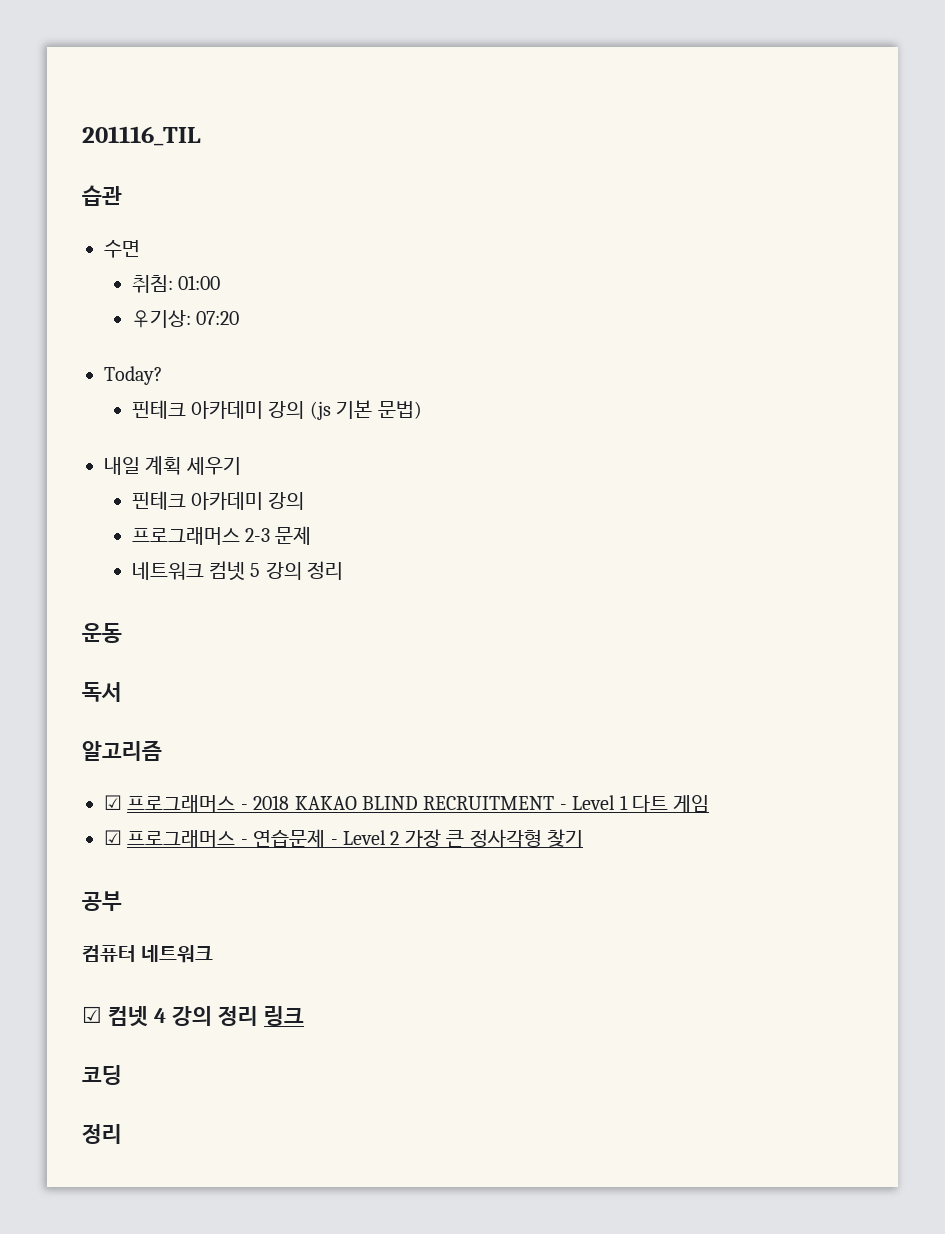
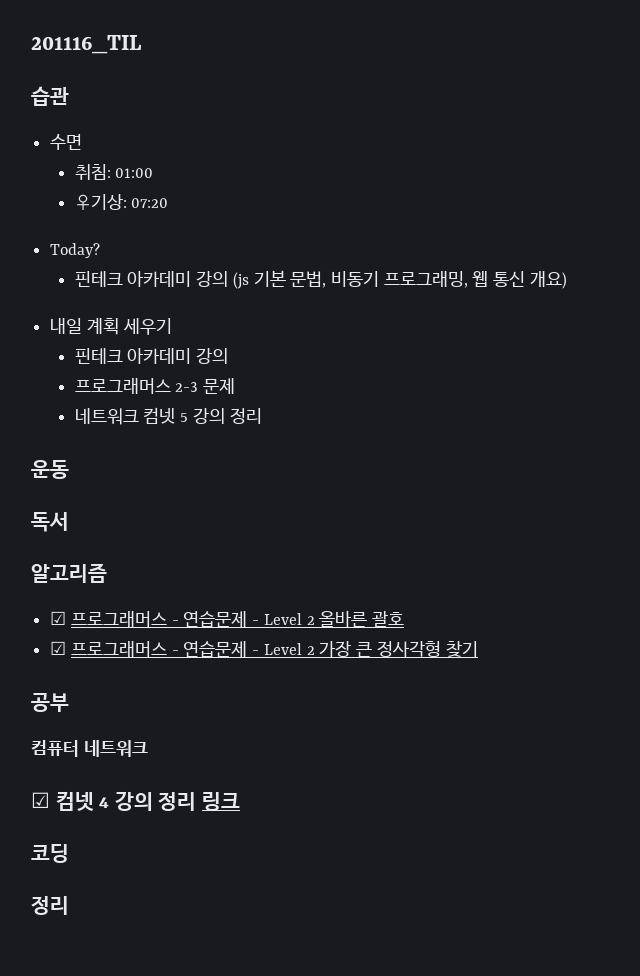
[377,401,422,419] 문법) -> [290,271,567,289] 문법, 비동기 프로그래밍, 웹 통신 개요)
[253,795,710,813] 2018 KAKAO BLIND RECRUITMENT - Level 1 다트 게임 -> [183,610,405,627] 연습문제 - Level 2 올바른 괄호

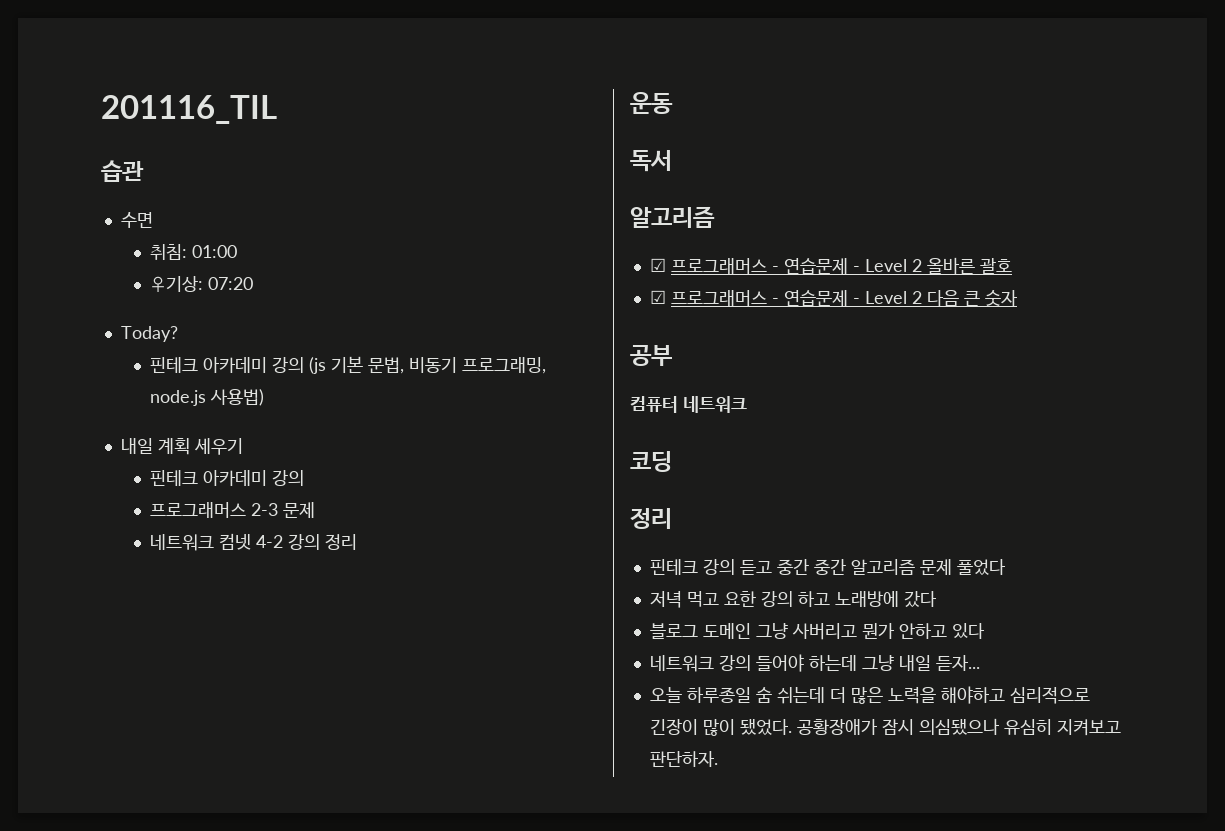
[472,271,567,289] 웹 통신 개요) -> [149,389,264,406] node.js 사용법)
[180,413,189,422] 5 -> [255,535,283,548] 4-2
[319,641,478,657] 가장 큰 정사각형 찾기 -> [926,290,1018,306] 다음 큰 숫자
[31,791,240,811] [31,844,69,863] [31,896,69,915] ☑ 컴넷 4 강의 정리 링크 // 코딩 // 정리 -> [630,451,672,472] [630,508,672,529] [649,559,1006,576] [649,591,937,608] [649,623,985,640] [649,654,980,672] [649,686,1090,704] [649,718,1121,736] [649,751,718,767] 코딩 // 정리 // 핀테크 강의 듣고 중간 중간 알고리즘 문제 풀었다 // 저녁 먹고 요한 강의 하고 노래방에 갔다 // 블로그 도메인 그냥 사버리고 뭔가 안하고 있다 // 네트워크 강의 들어야 하는데 그냥 내일 듣자... // 오늘 하루종일 숨 쉬는데 더 많은 노력을 해야하고 심리적으로 긴장이 많이 됐었다. 공황장애가 잠시 의심됐으나 유심히 지켜보고 판단하자.

